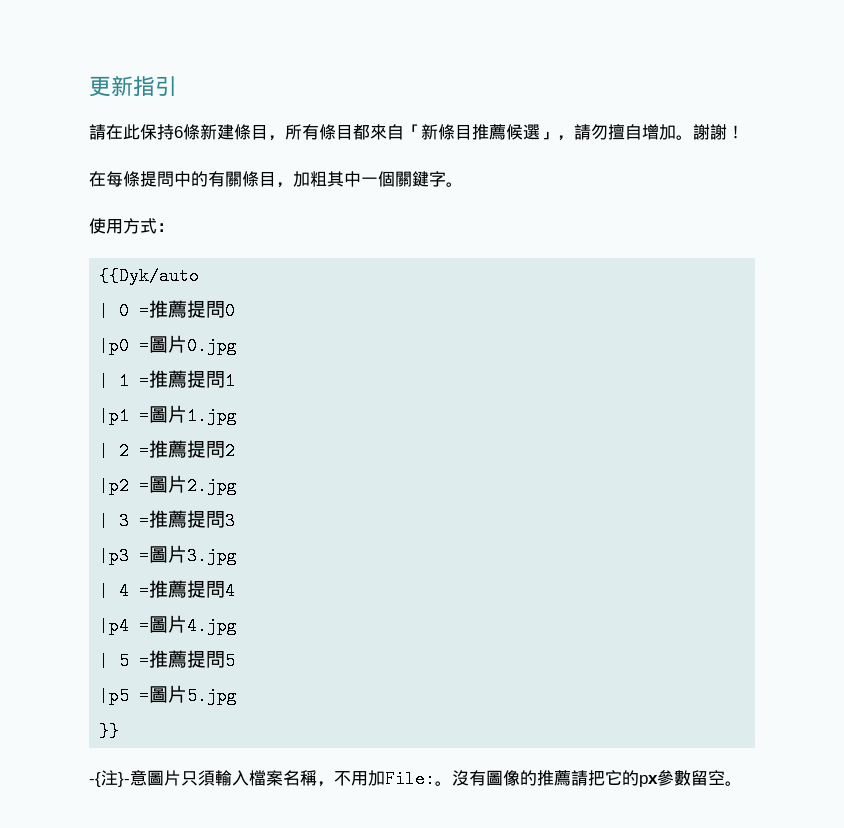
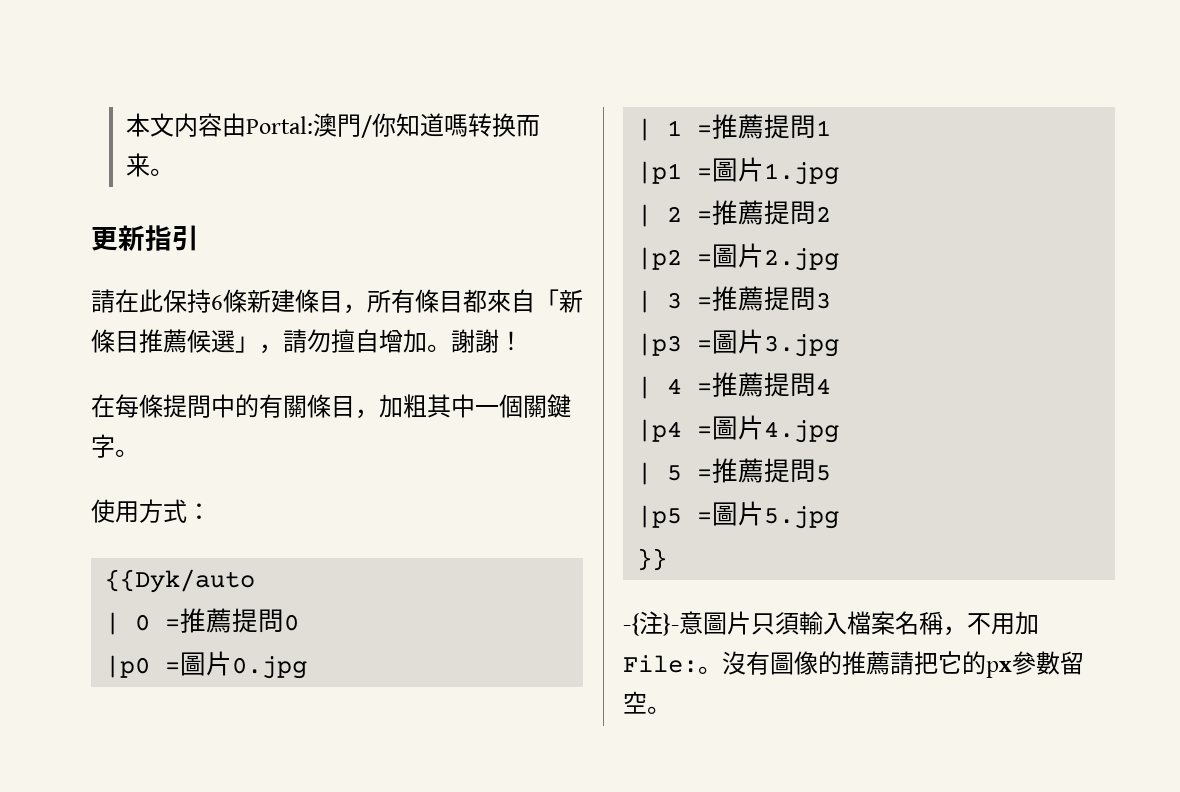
(89, 86) none -> [126,113,541,138] [126,153,175,177] 本文内容由Portal:澳門/你知道嗎转换而来。 //

